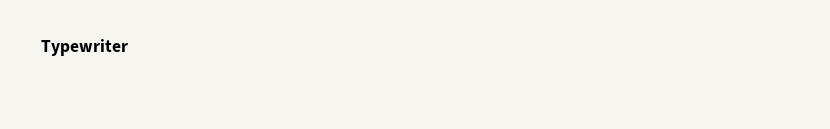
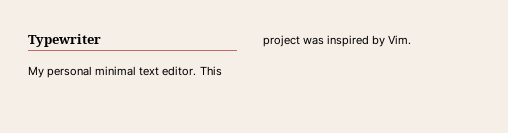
(128, 47) none -> [28,66,222,78] [263,35,412,47] // My personal minimal text editor. This project was inspired by Vim.

